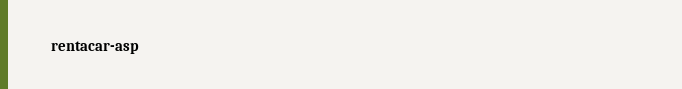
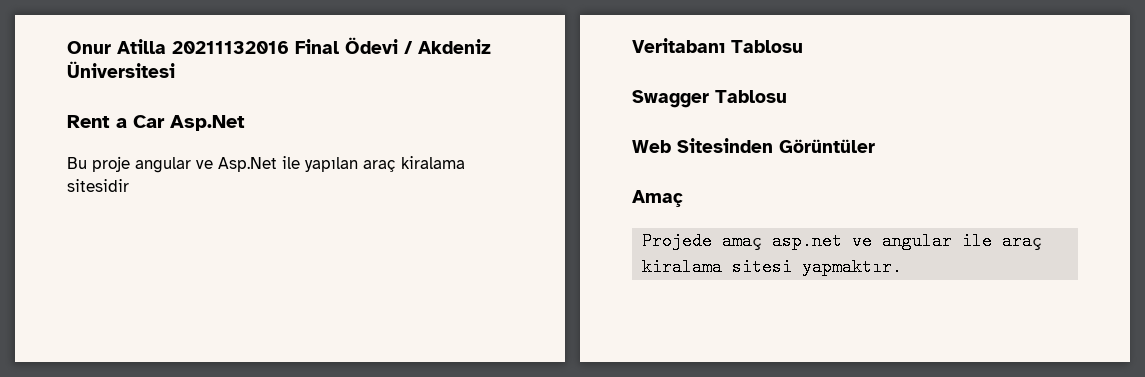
[51,41,139,54] rentacar-asp -> [67,37,491,54] [67,61,175,78] [67,115,245,131] [67,156,465,173] [67,179,129,192] [632,38,803,53] [632,90,787,108] [632,138,875,153] [632,190,683,207] [642,232,1043,250] [642,258,903,276] Onur Atilla 20211132016 Final Ödevi / Akdeniz Üniversitesi // Rent a Car Asp.Net // Bu proje angular ve Asp.Net ile yapılan araç kiralama sitesidir // Veritabanı Tablosu // Swagger Tablosu // Web Sitesinden Görüntüler // Amaç // Projede amaç asp.net ve angular ile araç kiralama sitesi yapmaktır.

